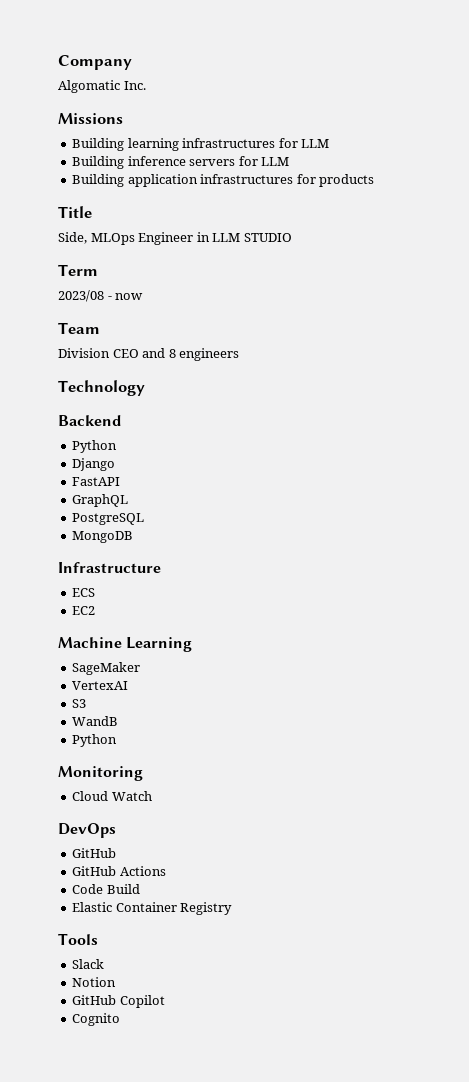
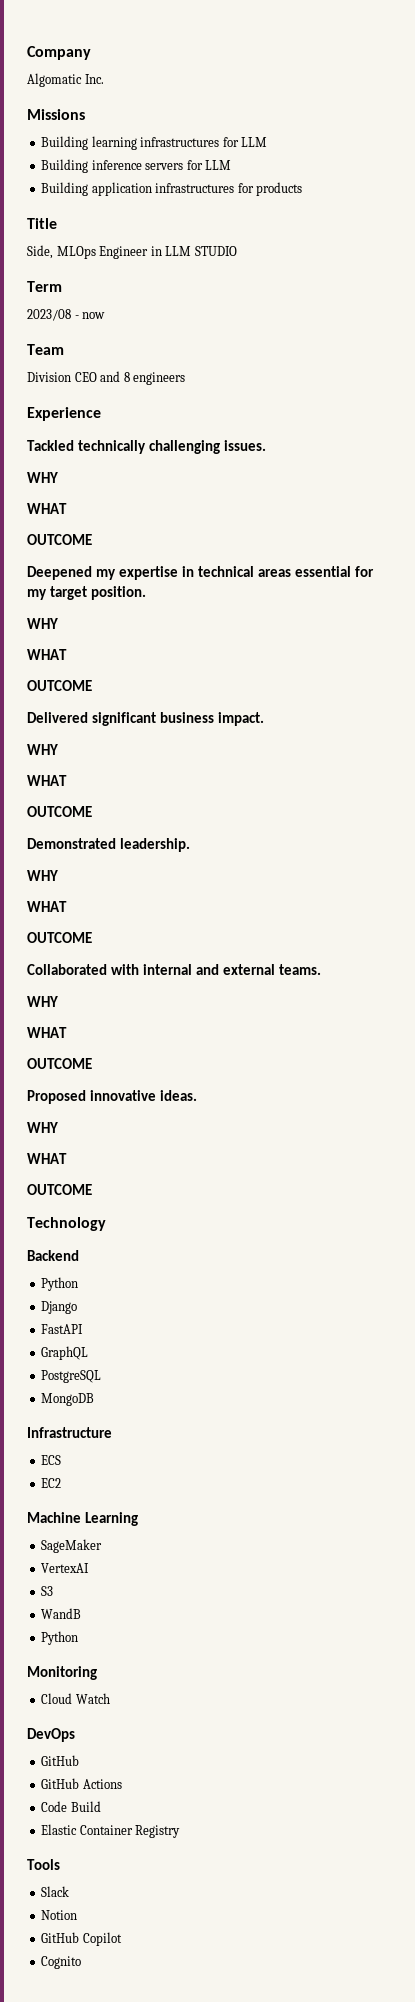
(240, 354) none -> [27,407,101,421] [27,440,267,454] [27,472,58,483] [27,503,67,514] [27,534,92,545] [27,566,375,580] [27,586,147,600] [27,618,58,629] [27,649,67,660] [27,680,92,691] [27,712,265,726] [27,744,58,755] [27,775,67,786] [27,806,92,817] [27,838,191,852] [27,870,58,881] [27,901,67,912] [27,932,92,943] [27,964,322,975] [27,996,58,1007] [27,1027,67,1038] [27,1058,92,1069] [27,1090,198,1104] [27,1122,58,1133] [27,1153,67,1164] [27,1184,92,1195] // Experience // Tackled technically challenging issues. // WHY // WHAT // OUTCOME // Deepened my expertise in technical areas essential for my target position. // WHY // WHAT // OUTCOME // Delivered significant business impact. // WHY // WHAT // OUTCOME // Demonstrated leadership. // WHY // WHAT // OUTCOME // Collaborated with internal and external teams. // WHY // WHAT // OUTCOME // Proposed innovative ideas. // WHY // WHAT // OUTCOME

